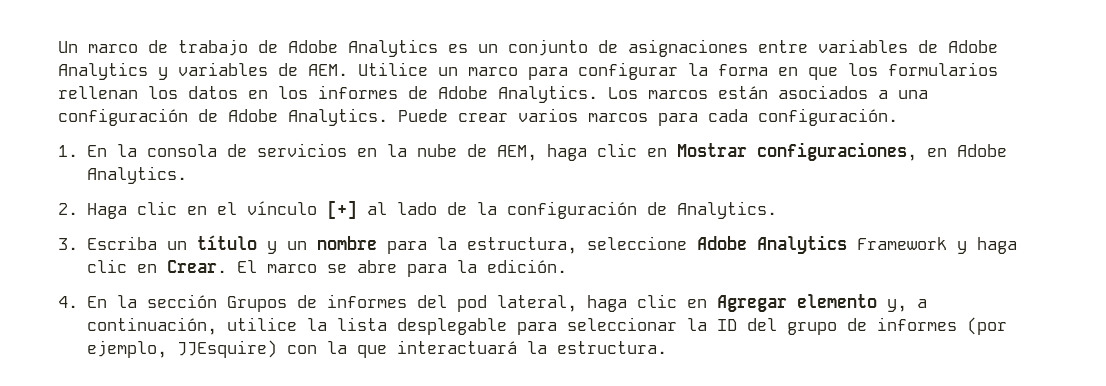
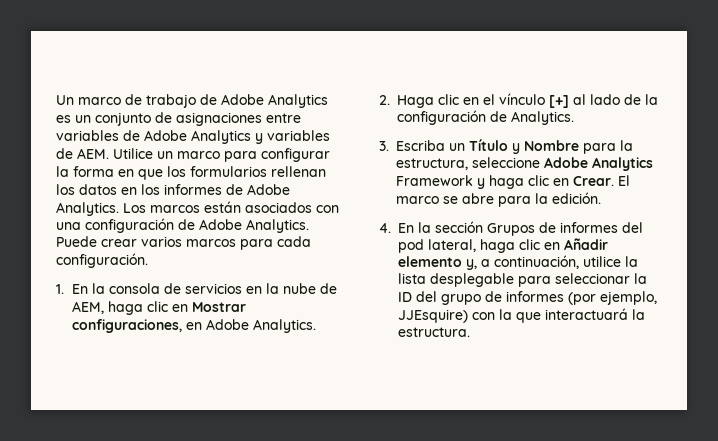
[878,90,888,99] a -> [316,205,339,213] con
[196,235,377,254] título y un nombre -> [469,139,579,154] Título y Nombre
[716,295,787,312] Agregar -> [564,238,608,250] Añadir

